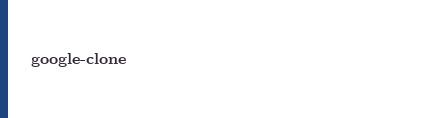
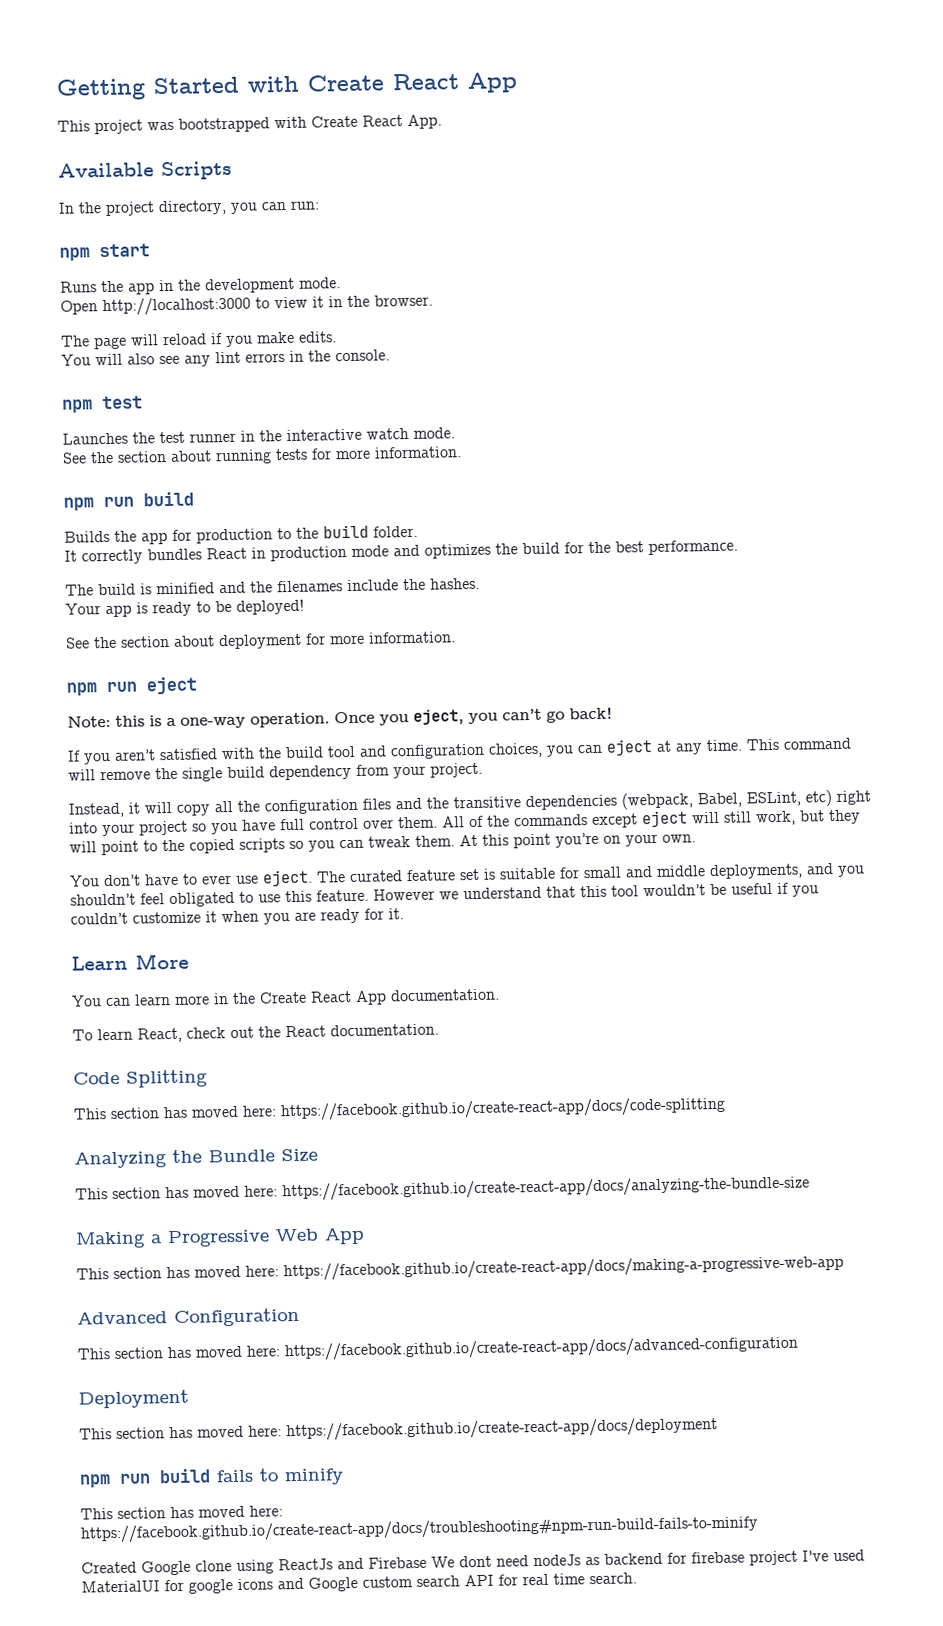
[31,53,126,67] google-clone -> [56,72,518,101] [57,114,442,135] [58,160,232,181] [58,199,319,216] [59,243,150,261] [60,277,341,295] [60,294,433,317] [61,331,337,350] [61,349,390,367] [62,395,143,413] [62,427,455,445] [62,446,462,465] [63,491,194,511] [64,524,418,545] [64,539,738,565] [65,577,480,596] [65,598,304,618] [66,631,456,650] [66,676,197,696] [67,707,613,729] [67,737,851,765] [68,762,483,782] [68,790,871,818] [69,809,861,837] [69,832,696,856] [69,863,865,887] [70,882,819,908] [70,908,404,925] [71,952,189,971] [71,988,500,1007] [72,1023,439,1043] [73,1069,208,1088] [73,1096,726,1122] [74,1148,318,1169] [75,1175,810,1202] [75,1227,365,1249] [76,1254,844,1282] [77,1307,300,1327] [77,1335,798,1362] [78,1389,189,1409] [79,1417,718,1442] [79,1468,344,1488] [80,1505,283,1520] [80,1515,758,1544] [81,1549,865,1576] [81,1572,637,1594] Getting Started with Create React App // This project was bootstrapped with Create React App. // Available Scripts // In the project directory, you can run: // npm start // Runs the app in the development mode. // Open http://localhost:3000 to view it in the browser. // The page will reload if you make edits. // You will also see any lint errors in the console. // npm test // Launches the test runner in the interactive watch mode. // See the section about running tests for more information. // npm run build // Builds the app for production to the build folder. // It correctly bundles React in production mode and optimizes the build for the best performance. // The build is minified and the filenames include the hashes. // Your app is ready to be deployed! // See the section about deployment for more information. // npm run eject // Note: this is a one-way operation. Once you eject, you can’t go back! // If you aren’t satisfied with the build tool and configuration choices, you can eject at any time. This command will remove the single build dependency from your project. // Instead, it will copy all the configuration files and the transitive dependencies (webpack, Babel, ESLint, etc) right into your project so you have full control over them. All of the commands except eject will still work, but they will point to the copied scripts so you can tweak them. At this point you’re on your own. // You don’t have to ever use eject. The curated feature set is suitable for small and middle deployments, and you shouldn’t feel obligated to use this feature. However we understand that this tool wouldn’t be useful if you couldn’t customize it when you are ready for it. // Learn More // You can learn more in the Create React App documentation. // To learn React, check out the React documentation. // Code Splitting // This section has moved here: https://facebook.github.io/create-react-app/docs/code-splitting // Analyzing the Bundle Size // This section has moved here: https://facebook.github.io/create-react-app/docs/analyzing-the-bundle-size // Making a Progressive Web App // This section has moved here: https://facebook.github.io/create-react-app/docs/making-a-progressive-web-app // Advanced Configuration // This section has moved here: https://facebook.github.io/create-react-app/docs/advanced-configuration // Deployment // This section has moved here: https://facebook.github.io/create-react-app/docs/deployment // npm run build fails to minify // This section has moved here: https://facebook.github.io/create-react-app/docs/troubleshooting#npm-run-build-fails-to-minify // Created Google clone using ReactJs and Firebase We dont need nodeJs as backend for firebase project I've used MaterialUI for google icons and Google custom search API for real time search.

